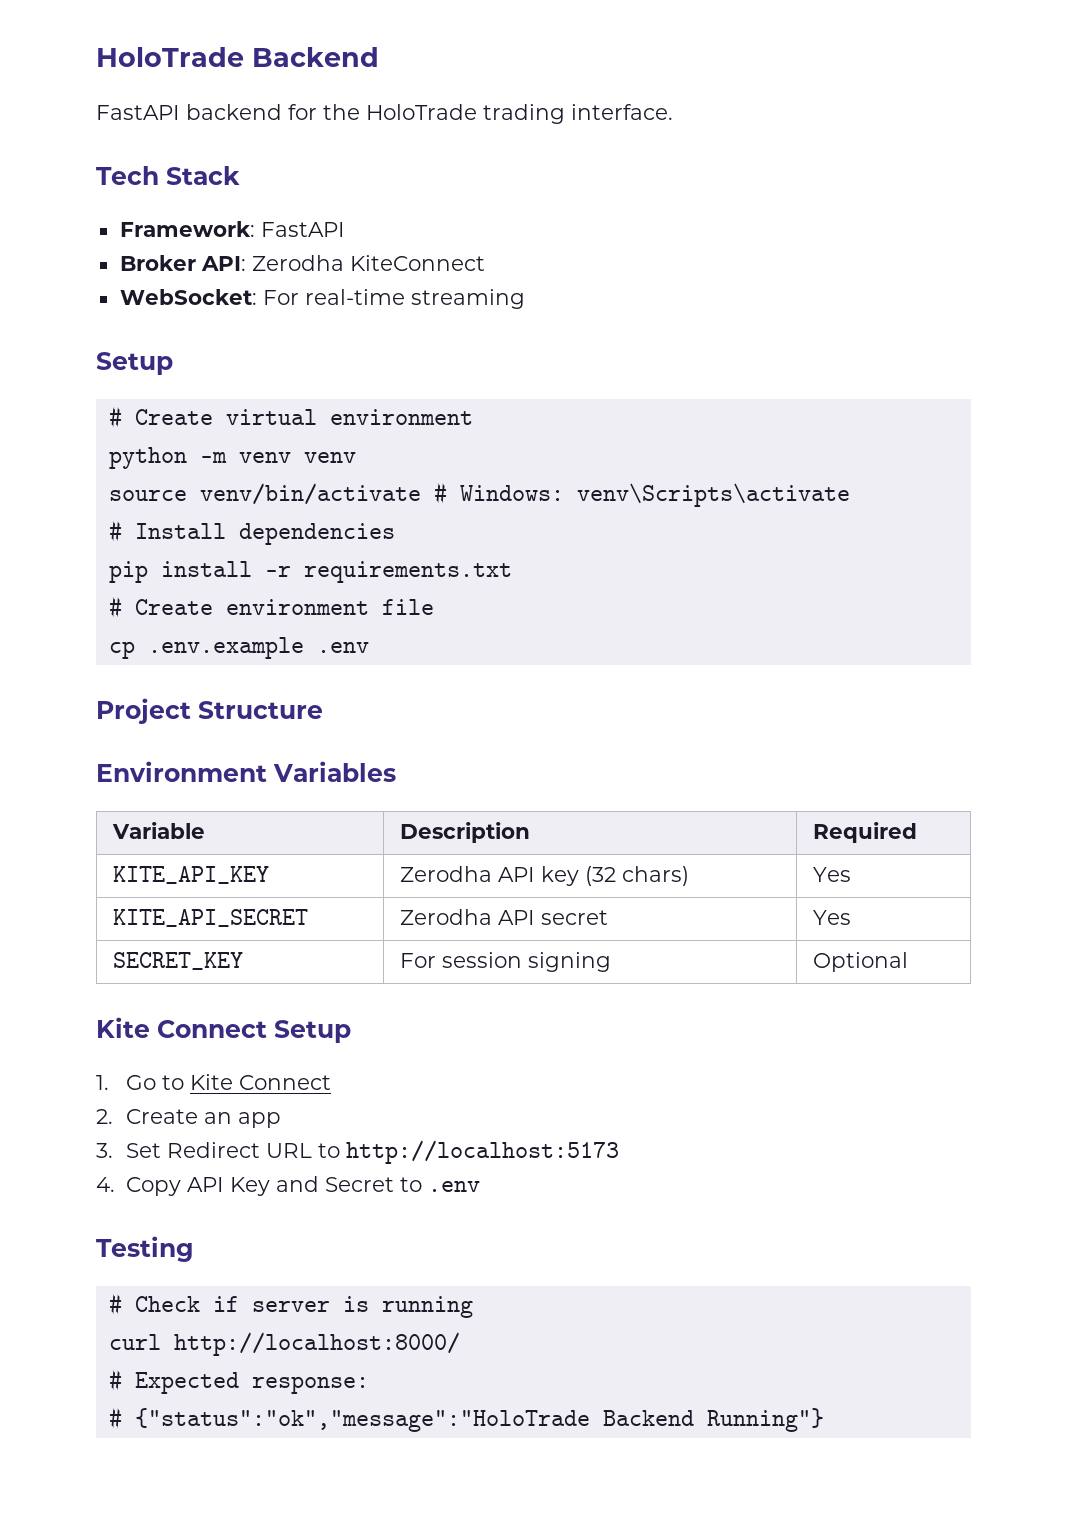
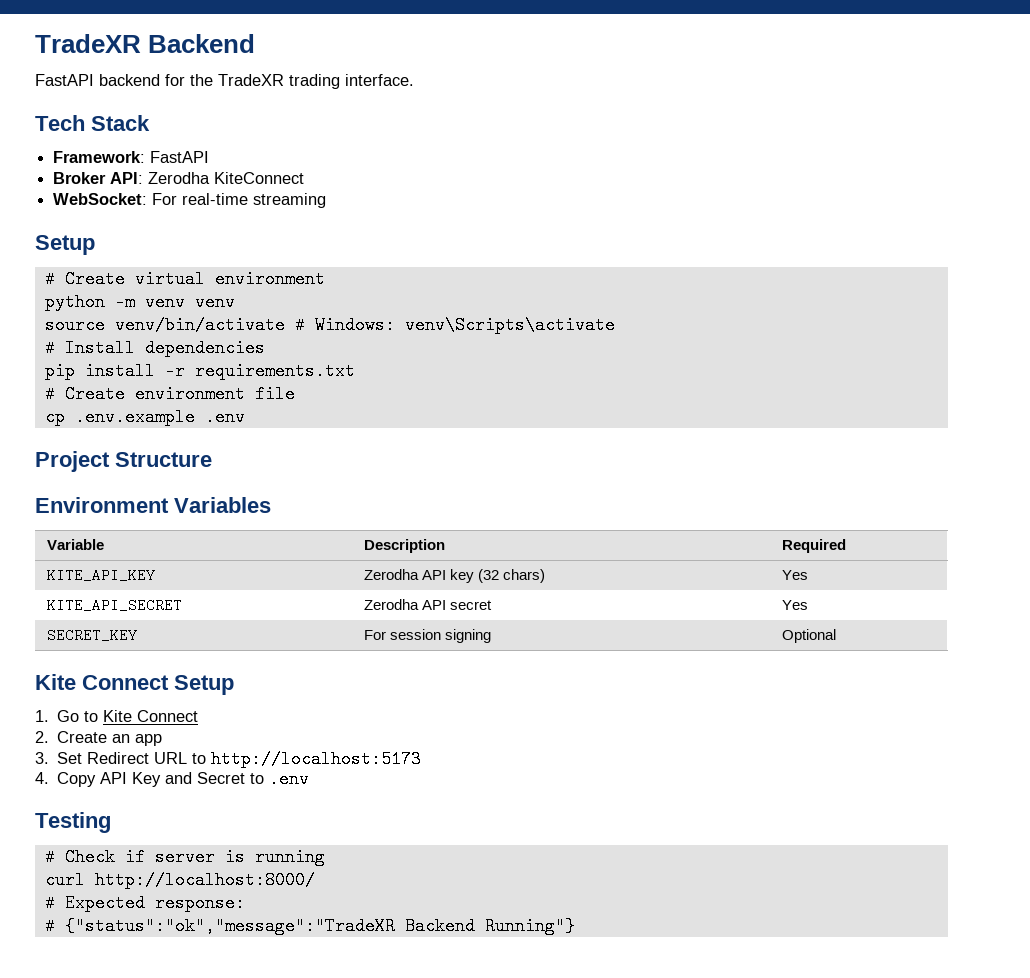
[96,47,244,67] HoloTrade -> [35,34,141,53] TradeXR
[366,104,477,120] HoloTrade -> [218,74,284,86] TradeXR
[134,1408,590,1432] {"status":"ok","message":"HoloTrade -> [64,917,395,935] {"status":"ok","message":"TradeXR

